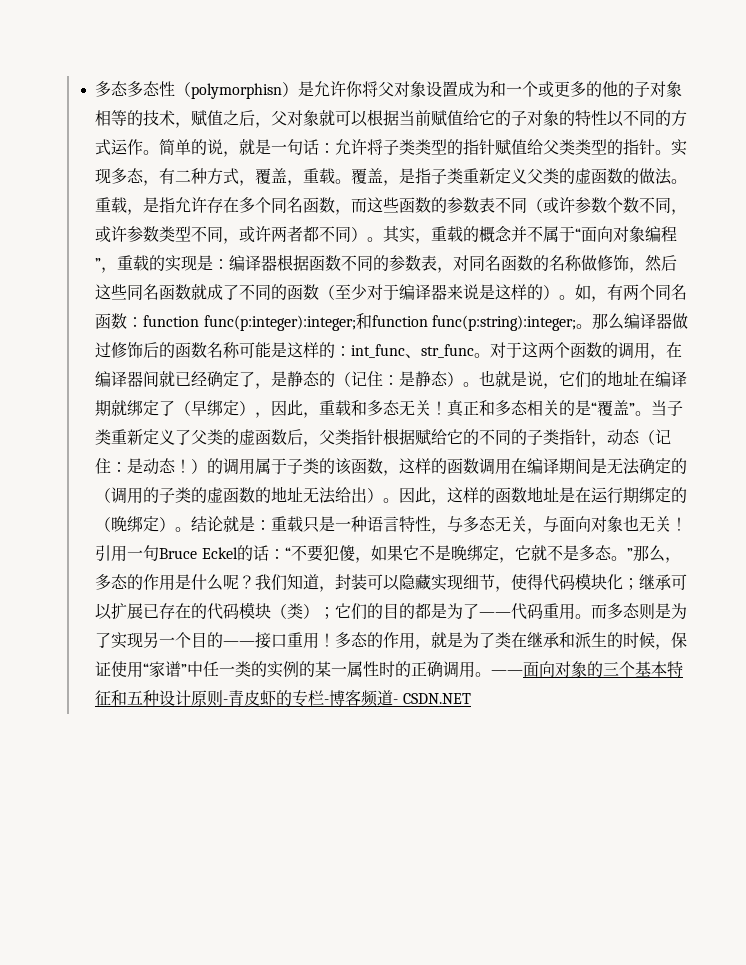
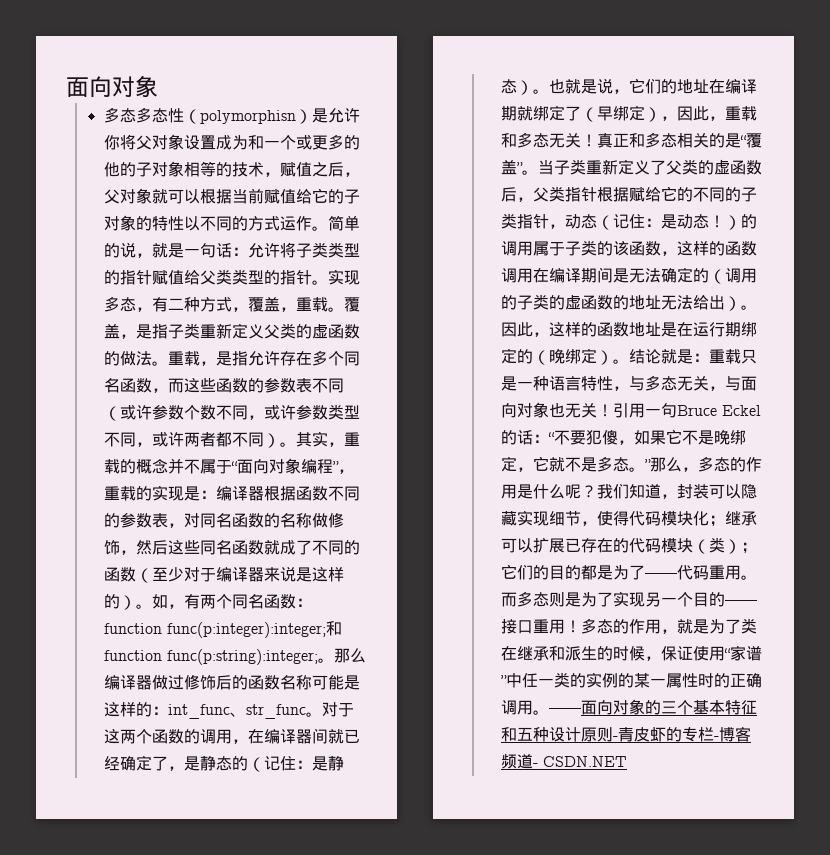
(95, 89) none -> [66,75,158,98] 面向对象 //

